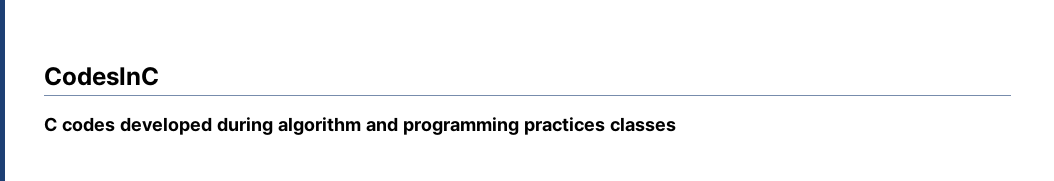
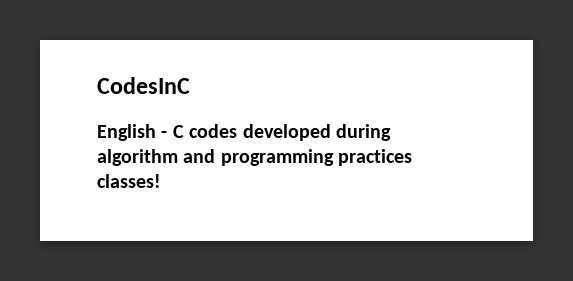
(159, 76) none -> [97,124,168,141] English -
[609,117,676,132] classes -> [97,174,161,188] classes!

